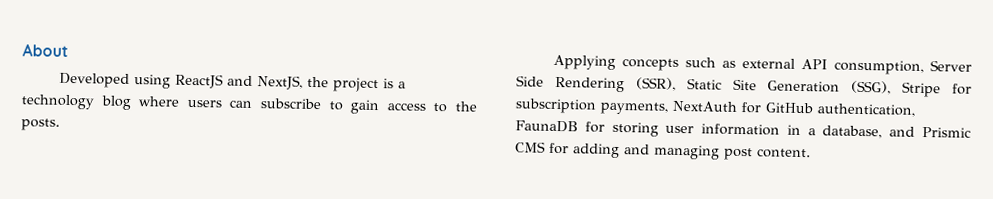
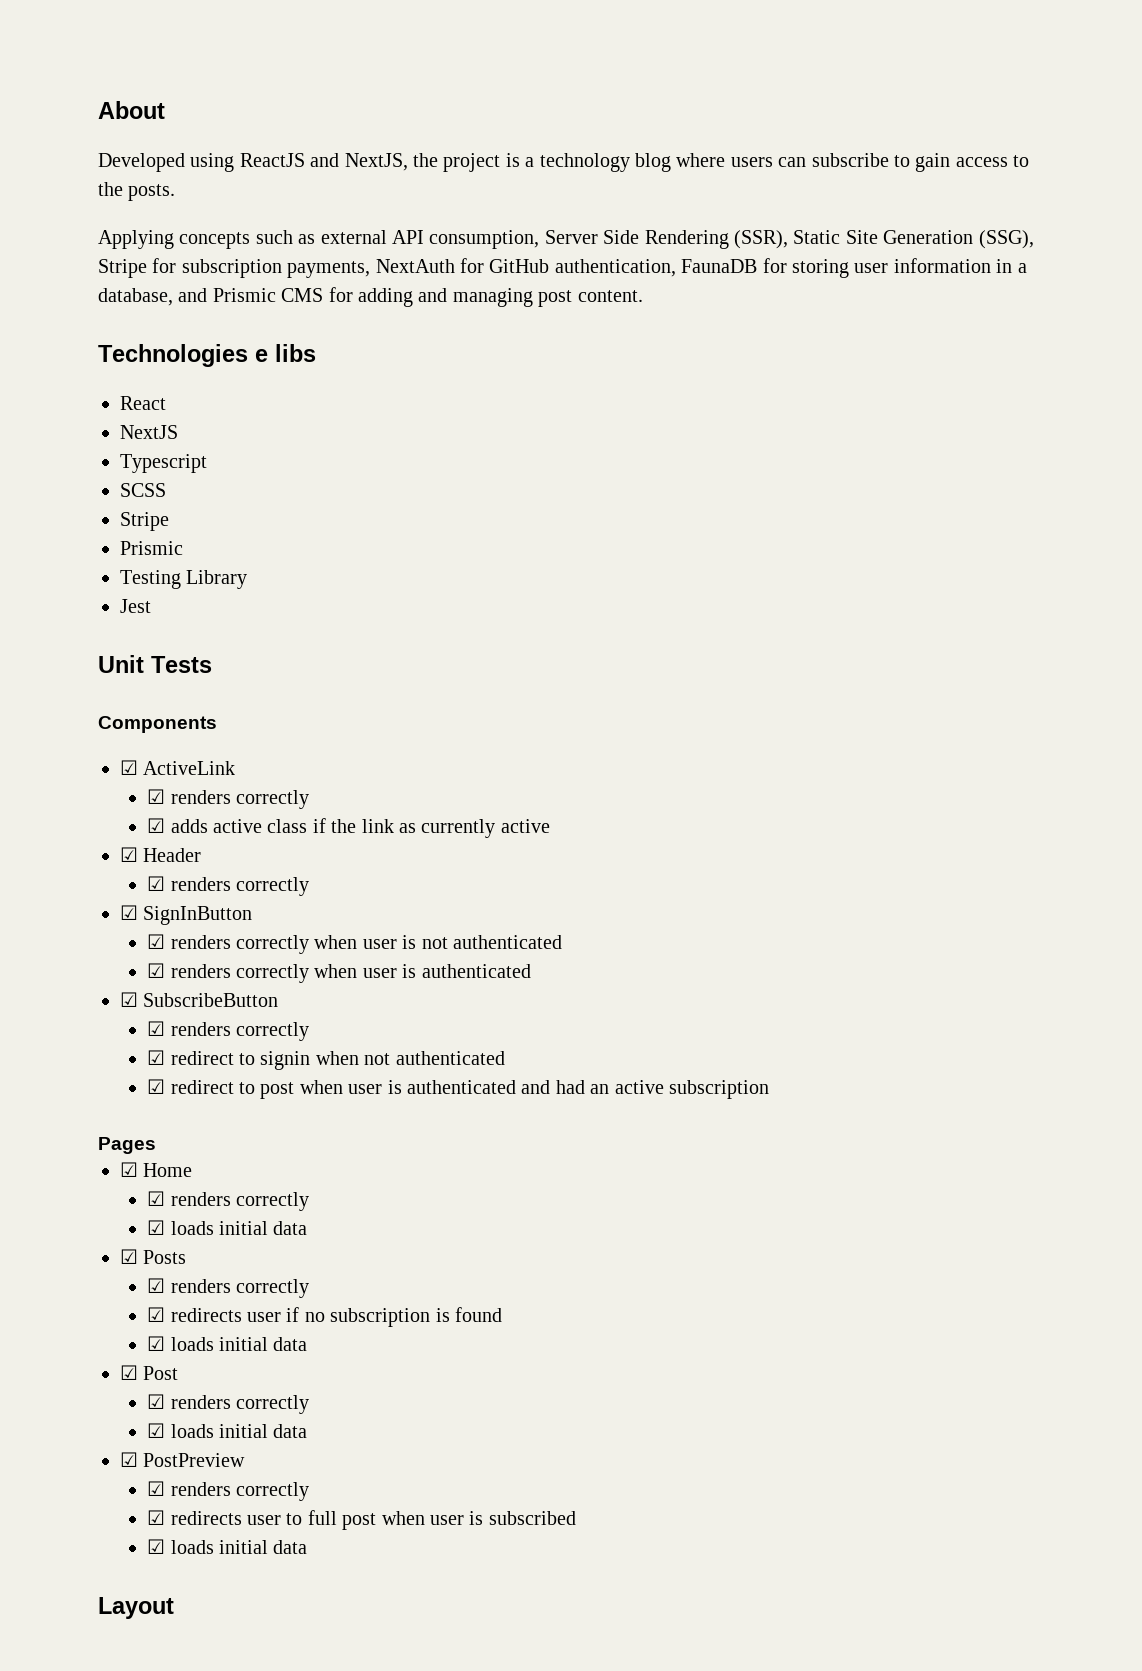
(811, 153) none -> [98,344,316,367] [120,396,166,410] [120,425,178,439] [120,454,207,473] [120,483,166,497] [120,512,169,531] [120,541,183,555] [120,570,248,589] [120,599,151,613] [98,655,212,673] [98,716,217,733] [120,760,236,775] [147,789,310,809] [147,818,550,838] [120,847,202,862] [147,876,310,896] [120,905,253,925] [147,934,563,954] [147,963,531,983] [120,992,279,1007] [147,1021,310,1041] [147,1050,505,1070] [147,1079,770,1099] [98,1137,156,1154] [120,1162,193,1177] [147,1191,310,1211] [147,1220,308,1235] [120,1249,187,1264] [147,1278,310,1298] [147,1307,503,1327] [147,1336,308,1351] [120,1365,179,1380] [147,1394,310,1414] [147,1423,308,1438] [120,1452,246,1467] [147,1481,310,1501] [147,1510,576,1530] [147,1539,308,1554] [98,1597,174,1619] // Technologies e libs // React // NextJS // Typescript // SCSS // Stripe // Prismic // Testing Library // Jest // Unit Tests // Components // ☑ ActiveLink // ☑ renders correctly // ☑ adds active class if the link as currently active // ☑ Header // ☑ renders correctly // ☑ SignInButton // ☑ renders correctly when user is not authenticated // ☑ renders correctly when user is authenticated // ☑ SubscribeButton // ☑ renders correctly // ☑ redirect to signin when not authenticated // ☑ redirect to post when user is authenticated and had an active subscription // Pages // ☑ Home // ☑ renders correctly // ☑ loads initial data // ☑ Posts // ☑ renders correctly // ☑ redirects user if no subscription is found // ☑ loads initial data // ☑ Post // ☑ renders correctly // ☑ loads initial data // ☑ PostPreview // ☑ renders correctly // ☑ redirects user to full post when user is subscribed // ☑ loads initial data // Layout

